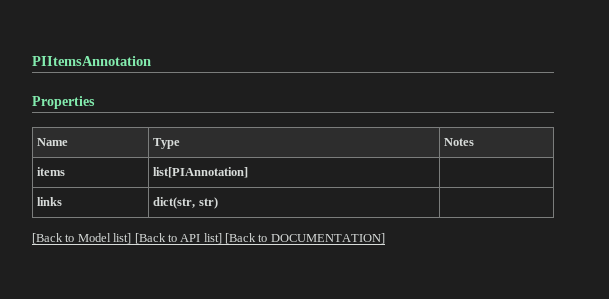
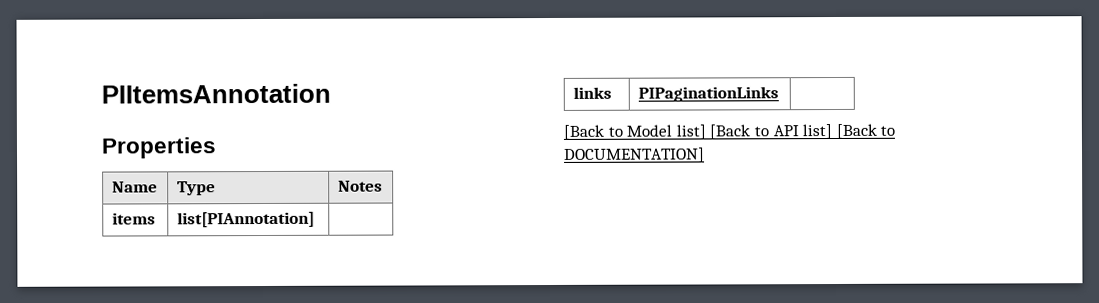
[153,197,218,209] dict(str, str) -> [637,86,779,102] PIPaginationLinks

